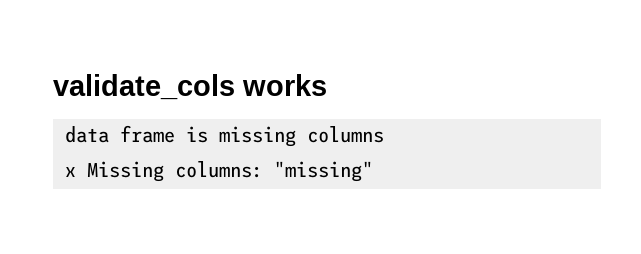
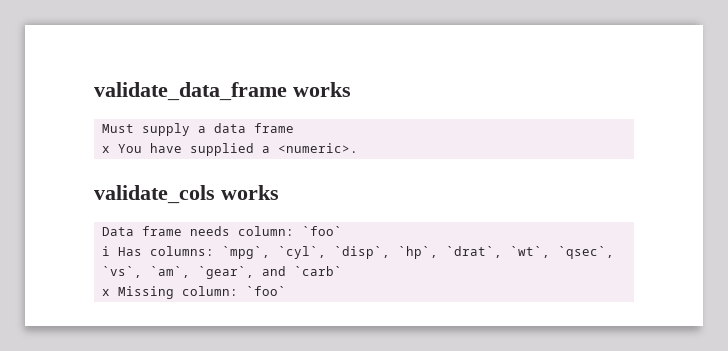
[53,74,327,100] [65,125,385,147] validate_cols works // data frame is missing columns -> [94,82,351,101] [102,123,295,136] [102,143,359,156] [94,185,279,204] [102,226,343,236] [102,246,615,259] [102,266,343,279] validate_data_frame works // Must supply a data frame // x You have supplied a <numeric>. // validate_cols works // Data frame needs column: `foo` // i Has columns: `mpg`, `cyl`, `disp`, `hp`, `drat`, `wt`, `qsec`, `vs`, `am`, `gear`, and `carb`
[175,161,374,182] columns: "missing" -> [182,286,287,296] column: `foo`

